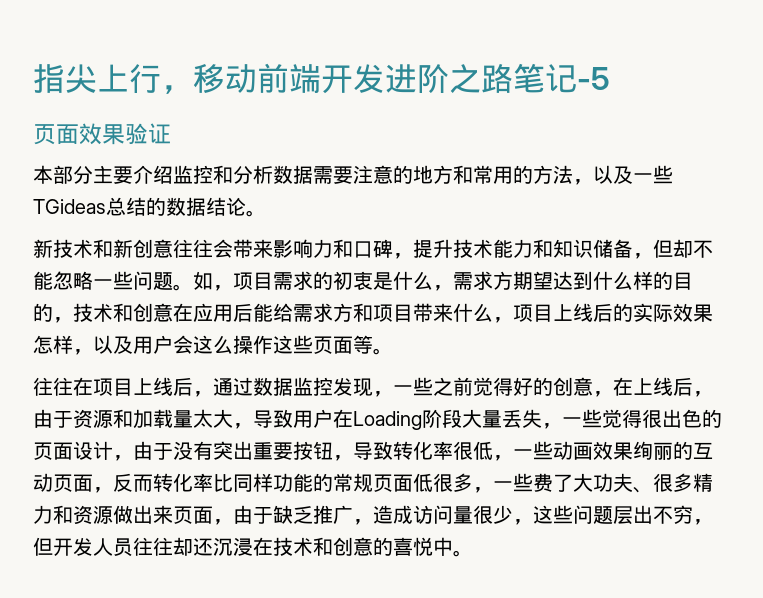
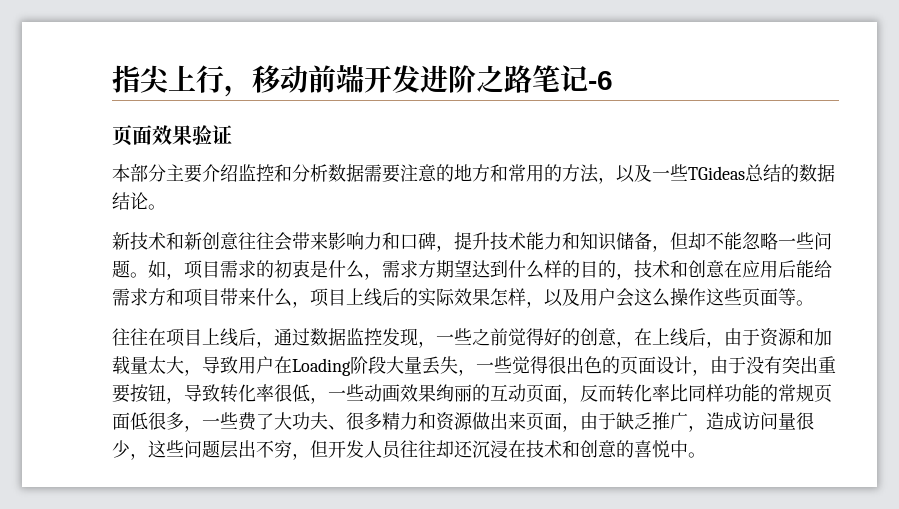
[577,67,610,90] -5 -> [588,71,613,90] -6

